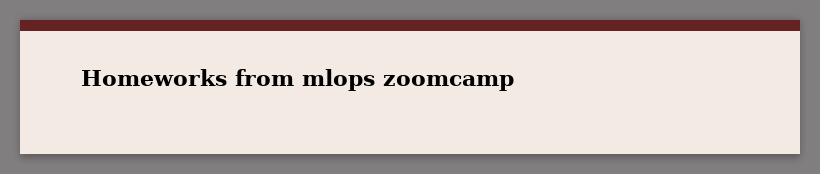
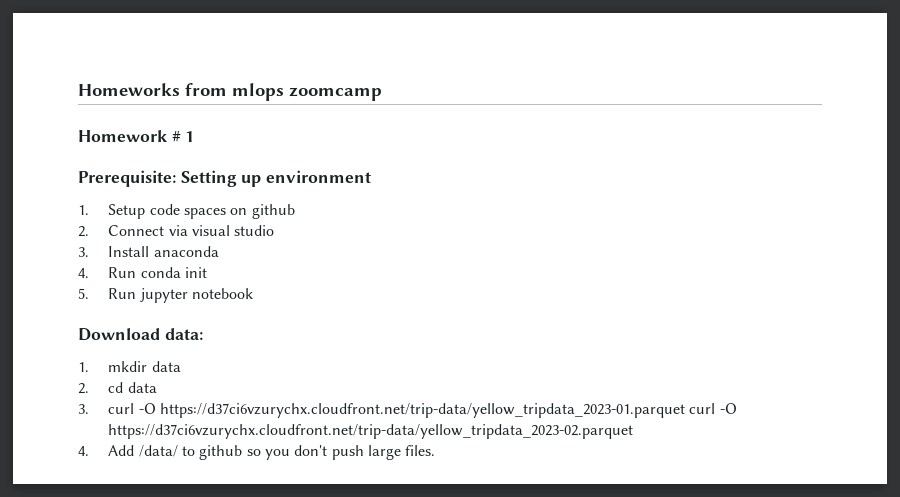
(514, 83) none -> [78,130,195,142] [78,170,372,187] [78,204,295,219] [78,225,275,237] [78,246,219,257] [78,267,208,278] [78,288,254,303] [78,328,203,341] [78,361,181,372] [78,382,157,394] [78,403,737,418] [108,424,634,439] [78,445,436,460] // Homework # 1 // Prerequisite: Setting up environment // 1. Setup code spaces on github // 2. Connect via visual studio // 3. Install anaconda // 4. Run conda init // 5. Run jupyter notebook // Download data: // 1. mkdir data // 2. cd data // 3. curl -O https://d37ci6vzurychx.cloudfront.net/trip-data/yellow_tripdata_2023-01.parquet curl -O https://d37ci6vzurychx.cloudfront.net/trip-data/yellow_tripdata_2023-02.parquet // 4. Add /data/ to github so you don't push large files.

